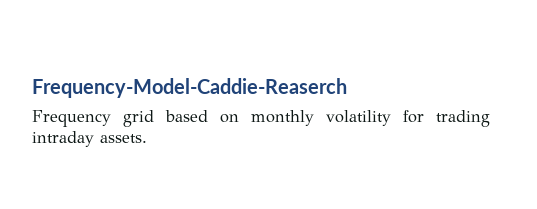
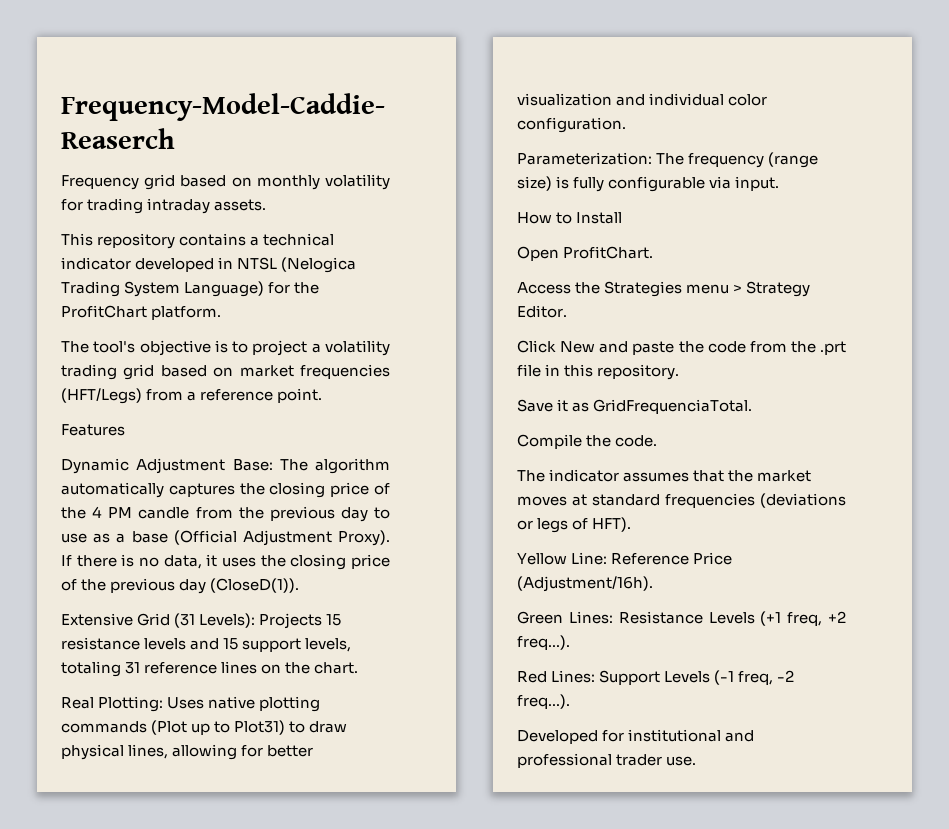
(147, 138) none -> [61,233,335,249] [61,257,357,273] [61,281,320,297] [61,305,222,320] [61,340,390,356] [61,364,390,380] [61,388,323,404] [61,424,125,436] [61,458,390,474] [61,482,391,498] [61,506,390,522] [61,530,391,546] [61,554,390,570] [61,578,300,594] [61,613,342,629] [61,637,352,652] [61,661,359,677] [61,696,321,712] [61,720,348,735] [61,744,314,760] [517,93,768,106] [517,117,626,133] [517,152,819,168] [517,176,780,192] [517,212,623,224] [517,246,654,261] [517,281,811,297] [517,305,567,318] [517,340,846,355] [517,364,680,380] [517,399,753,414] [517,434,658,449] [517,469,812,482] [517,493,846,508] [517,517,632,533] [517,552,733,565] [517,576,653,592] [517,611,846,626] [517,635,570,650] [517,670,795,685] [517,694,570,709] [517,729,755,744] [517,753,697,768] // This repository contains a technical indicator developed in NTSL (Nelogica Trading System Language) for the ProfitChart platform. // The tool's objective is to project a volatility trading grid based on market frequencies (HFT/Legs) from a reference point. // Features // Dynamic Adjustment Base: The algorithm automatically captures the closing price of the 4 PM candle from the previous day to use as a base (Official Adjustment Proxy). If there is no data, it uses the closing price of the previous day (CloseD(1)). // Extensive Grid (31 Levels): Projects 15 resistance levels and 15 support levels, totaling 31 reference lines on the chart. // Real Plotting: Uses native plotting commands (Plot up to Plot31) to draw physical lines, allowing for better visualization and individual color configuration. // Parameterization: The frequency (range size) is fully configurable via input. // How to Install // Open ProfitChart. // Access the Strategies menu > Strategy Editor. // Click New and paste the code from the .prt file in this repository. // Save it as GridFrequenciaTotal. // Compile the code. // The indicator assumes that the market moves at standard frequencies (deviations or legs of HFT). // Yellow Line: Reference Price (Adjustment/16h). // Green Lines: Resistance Levels (+1 freq, +2 freq...). // Red Lines: Support Levels (-1 freq, -2 freq...). // Developed for institutional and professional trader use.

